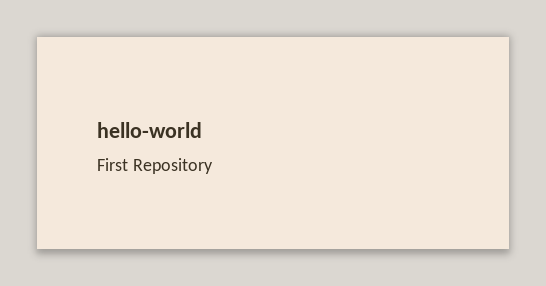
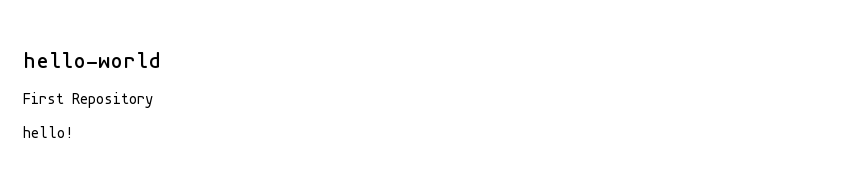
(213, 166) none -> [23,126,74,138] // hello!

